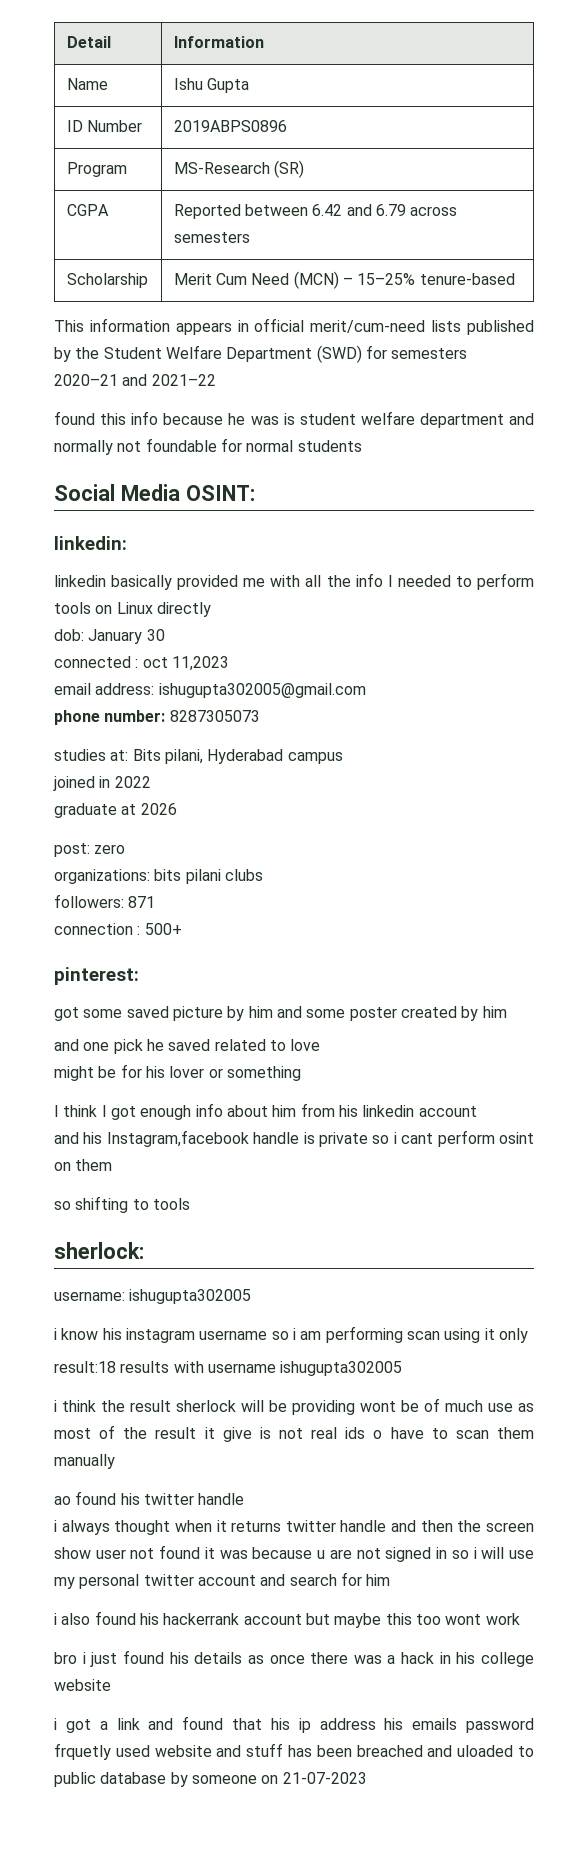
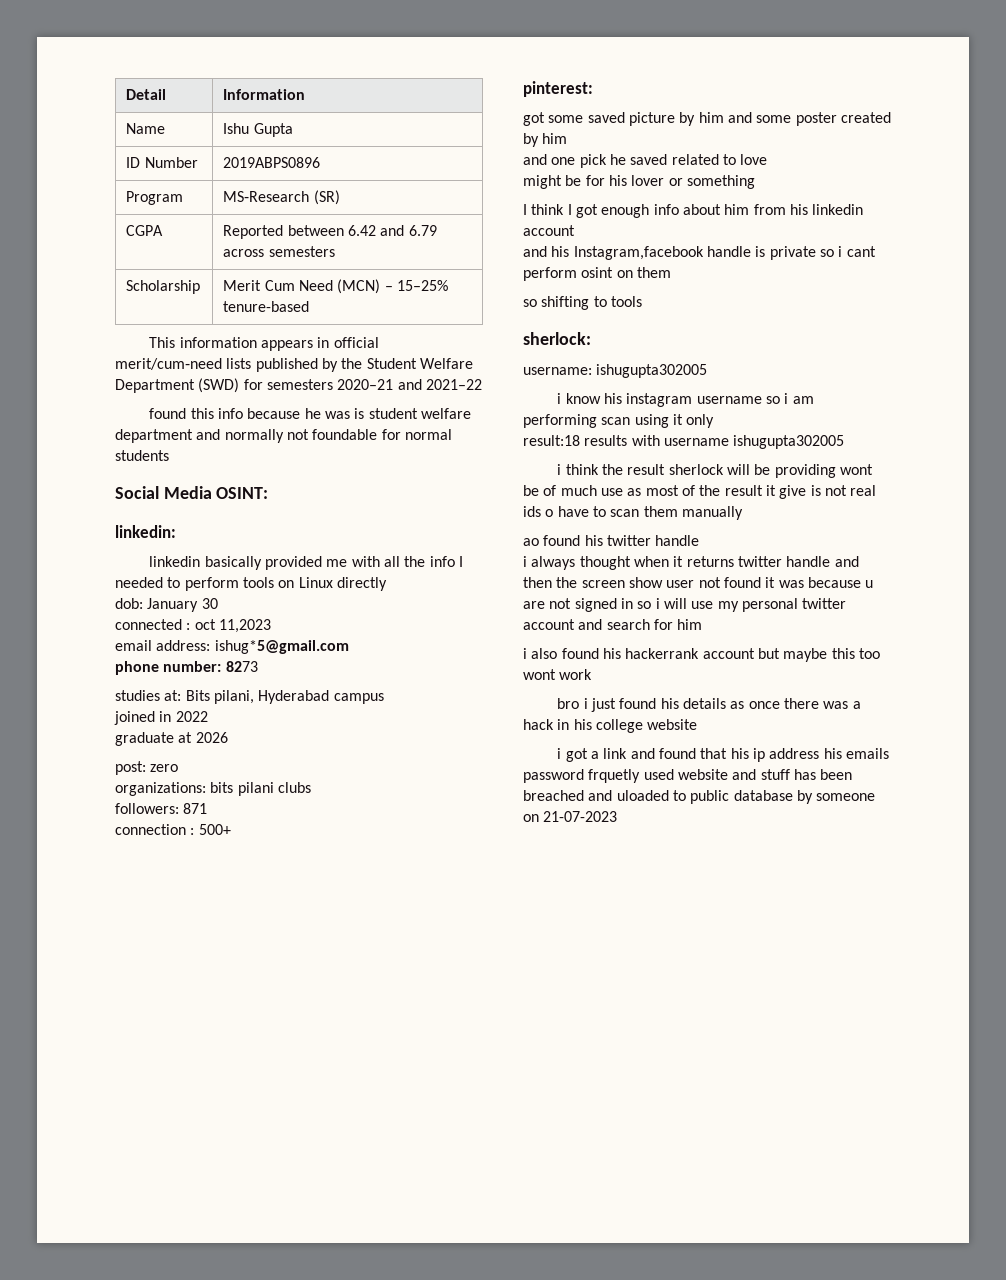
[158,683,366,698] ishugupta302005@gmail.com -> [214,640,349,654] ishug*5@gmail.com
[169,710,260,722] 8287305073 -> [225,661,258,672] 8273

